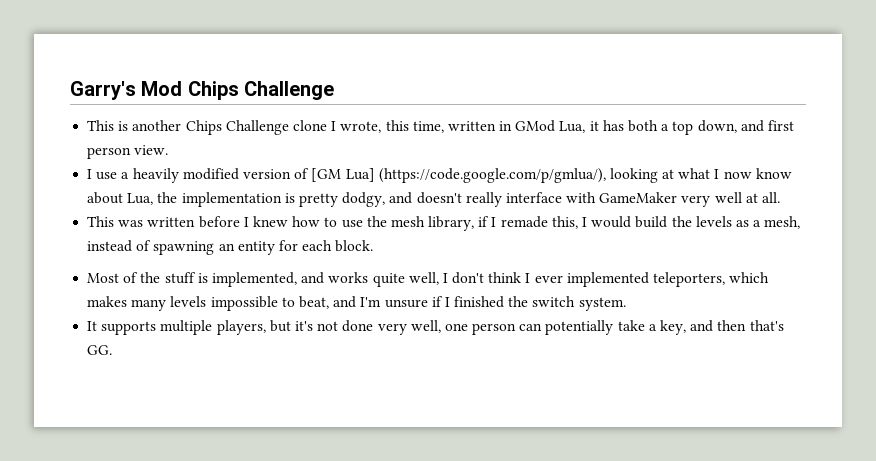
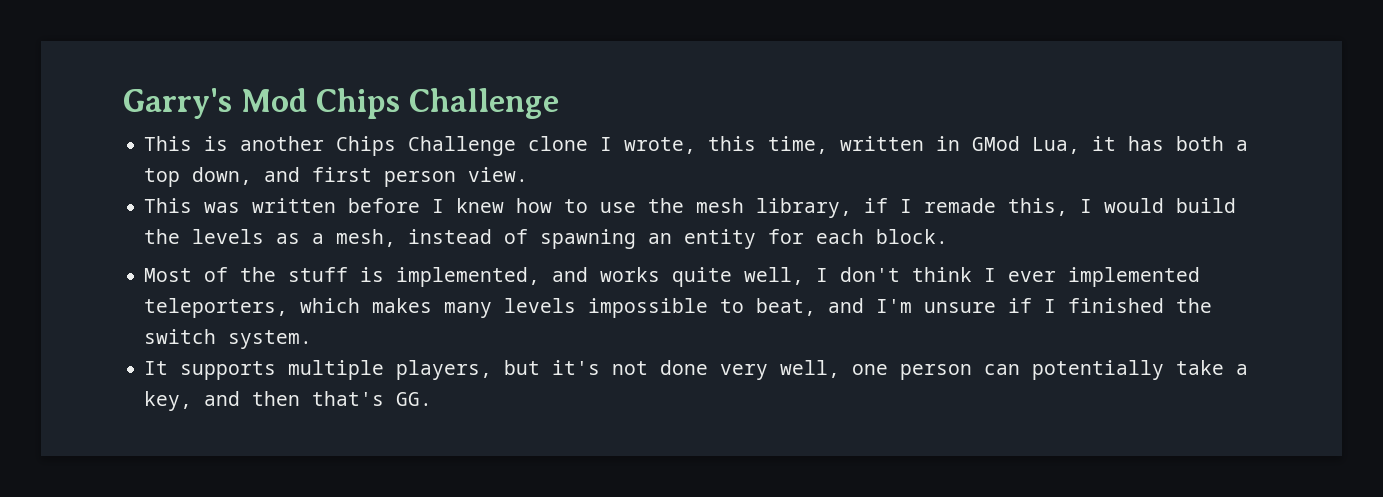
[87,168,792,183] [87,192,781,207] // I use a heavily modified version of [GM Lua] (https://code.google.com/p/gmlua/), looking at what I now know about Lua, the implementation is pretty dodgy, and doesn't really interface with GameMaker very well at all. -> (529, 174) none

